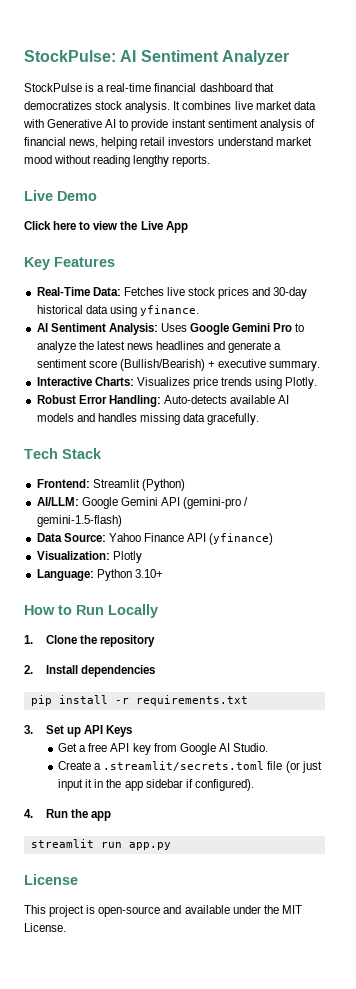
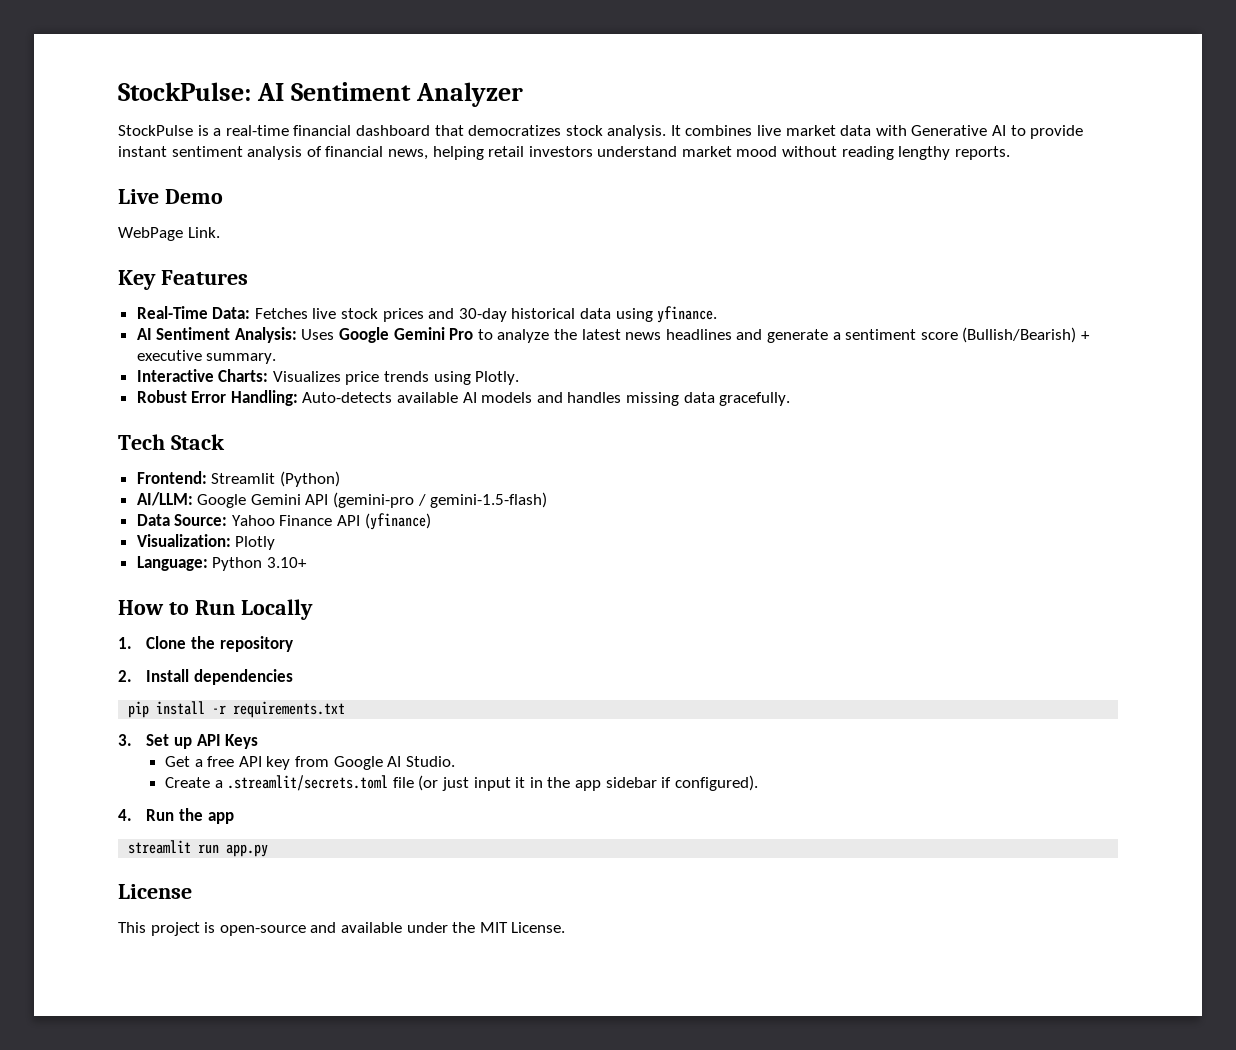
[24,221,188,233] Click here to view the Live App -> [118,227,220,241] WebPage Link.

